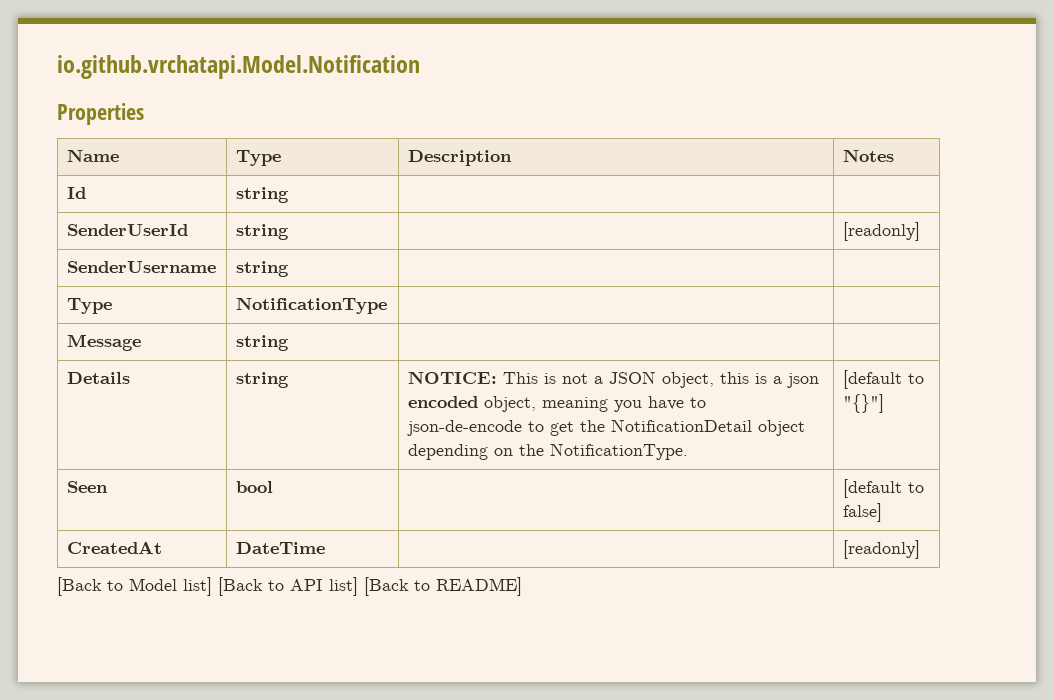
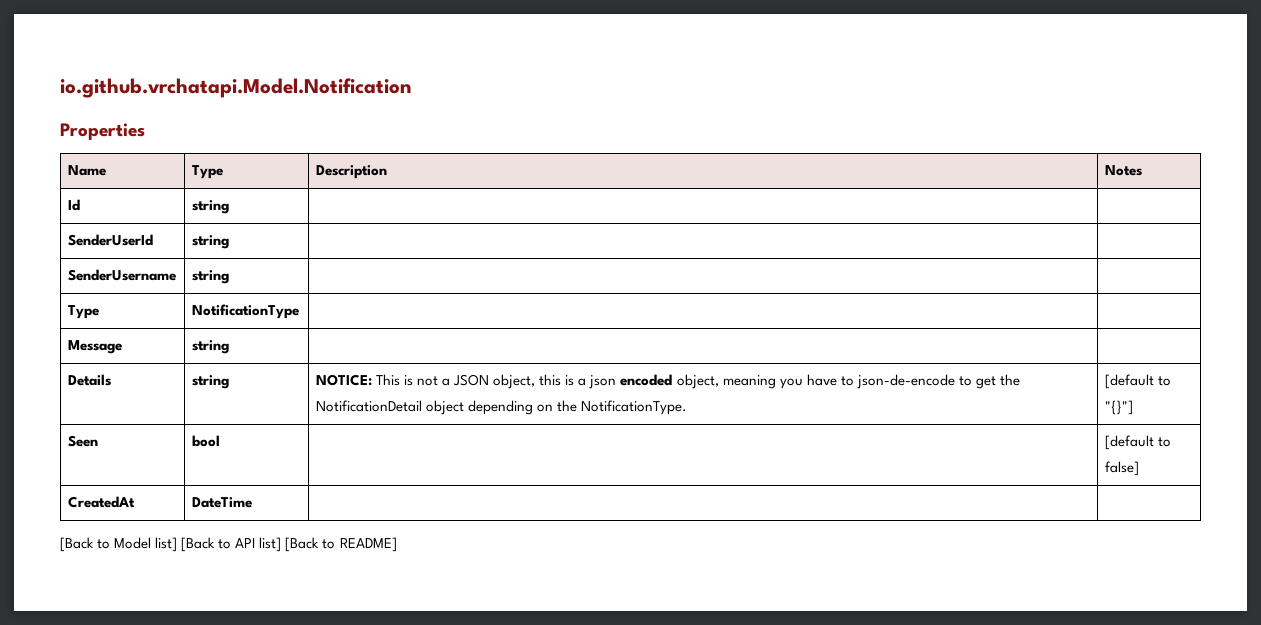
[842,222,920,241] [readonly] -> (229, 242) none
[842,540,920,559] [readonly] -> (252, 502) none

